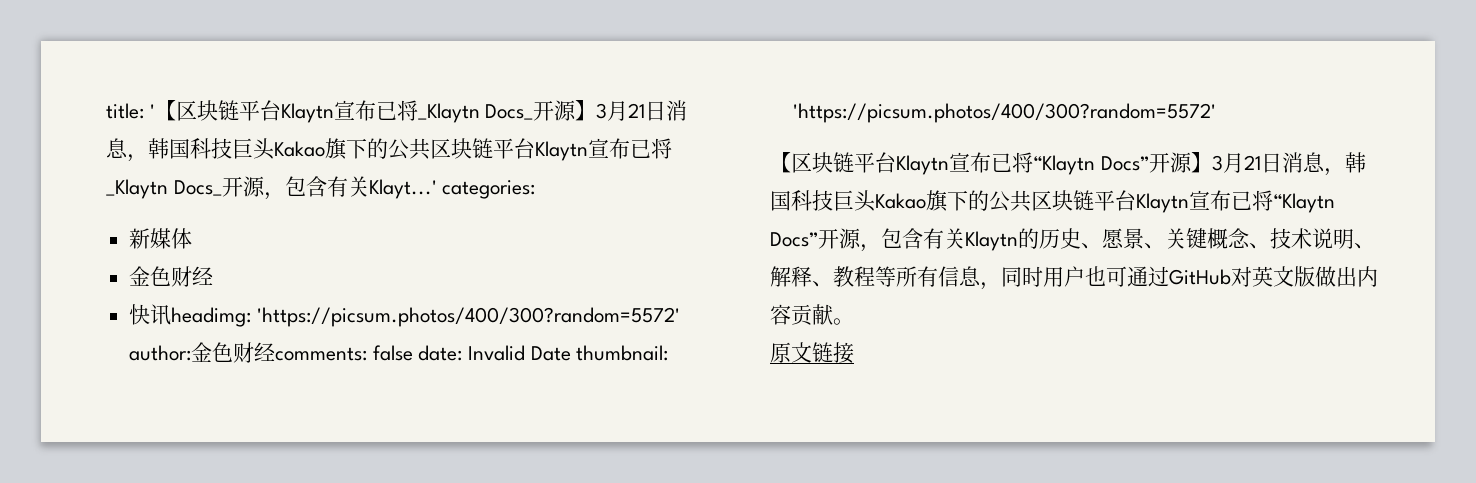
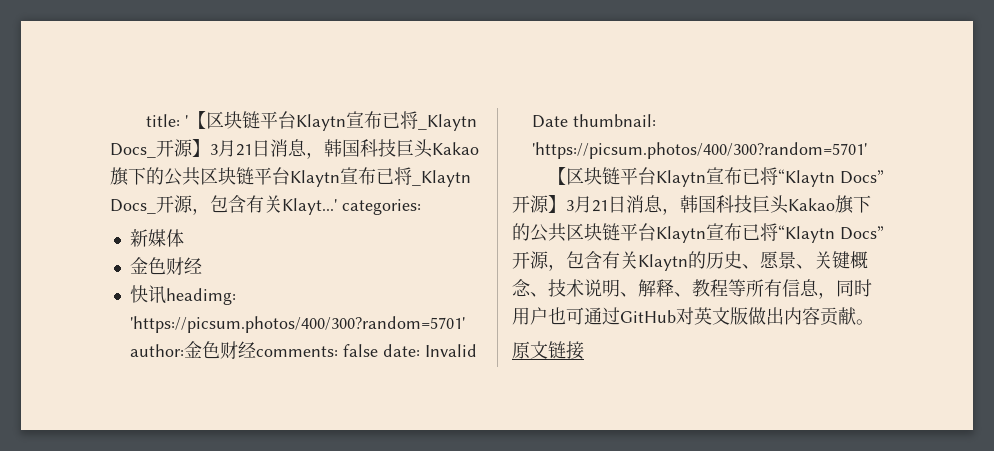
[256,307,680,327] 'https://picsum.photos/400/300?random=5572' -> [129,316,465,333] 'https://picsum.photos/400/300?random=5701'
[793,103,1217,123] 'https://picsum.photos/400/300?random=5572' -> [531,142,867,159] 'https://picsum.photos/400/300?random=5701'

